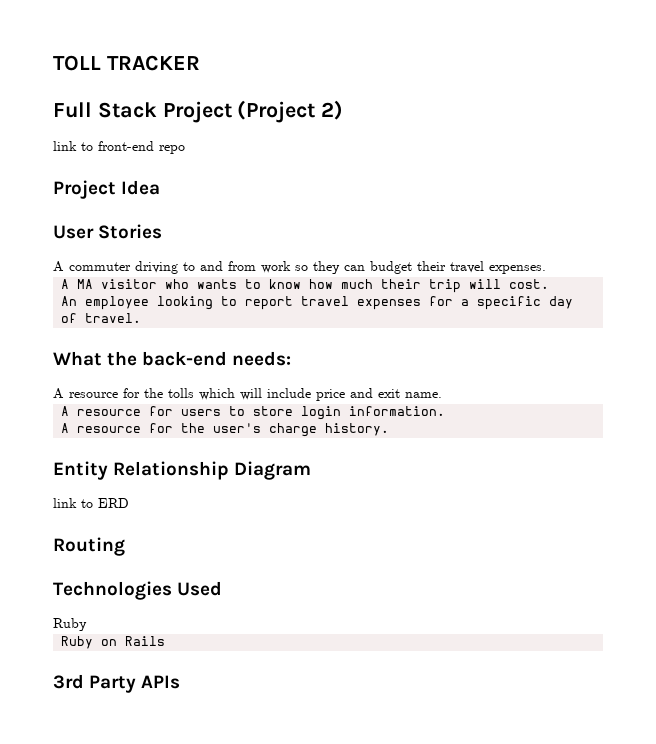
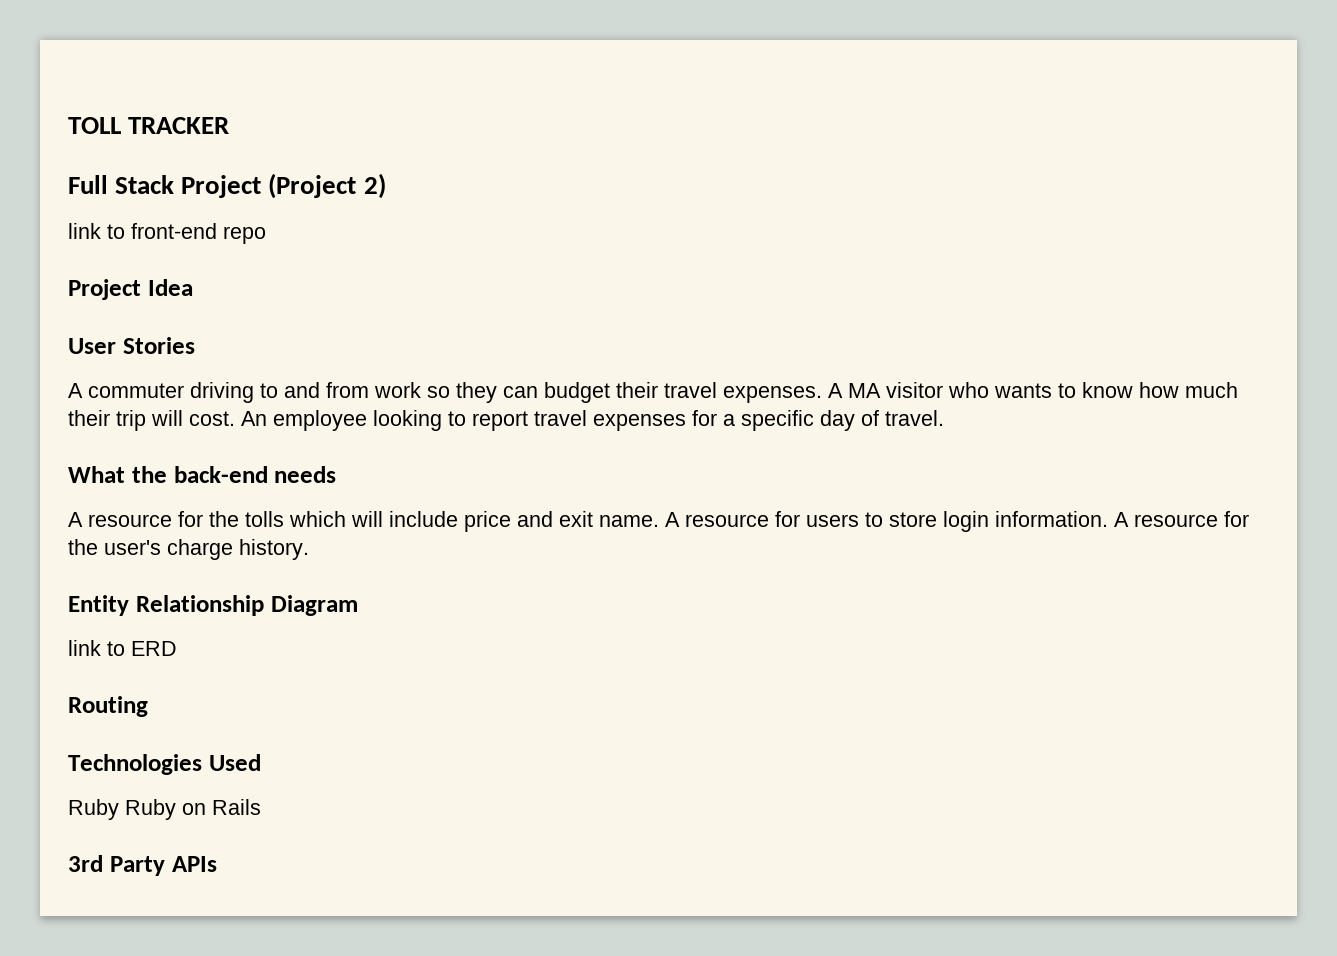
(546, 269) // -> (822, 394) none
(550, 284) // -> (235, 418) none
[232,351,292,366] needs: -> [274,466,337,483] needs
(442, 395) // -> (659, 521) none
(446, 411) // -> (1108, 519) none
(87, 624) // -> (119, 809) none

